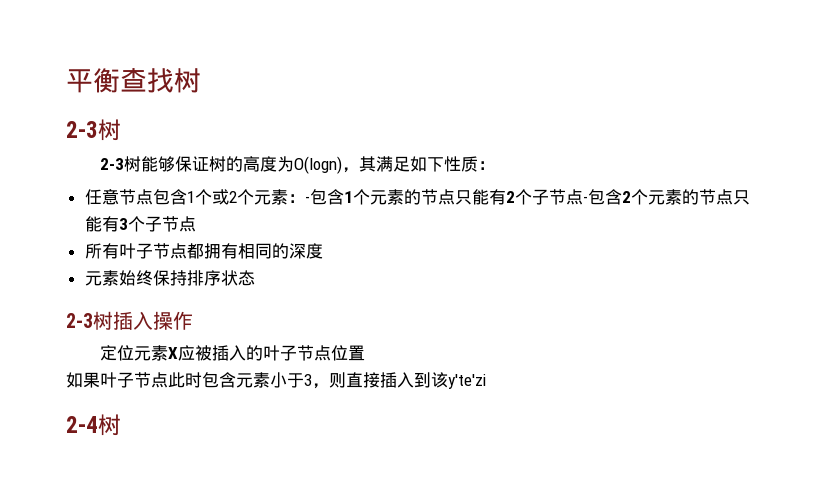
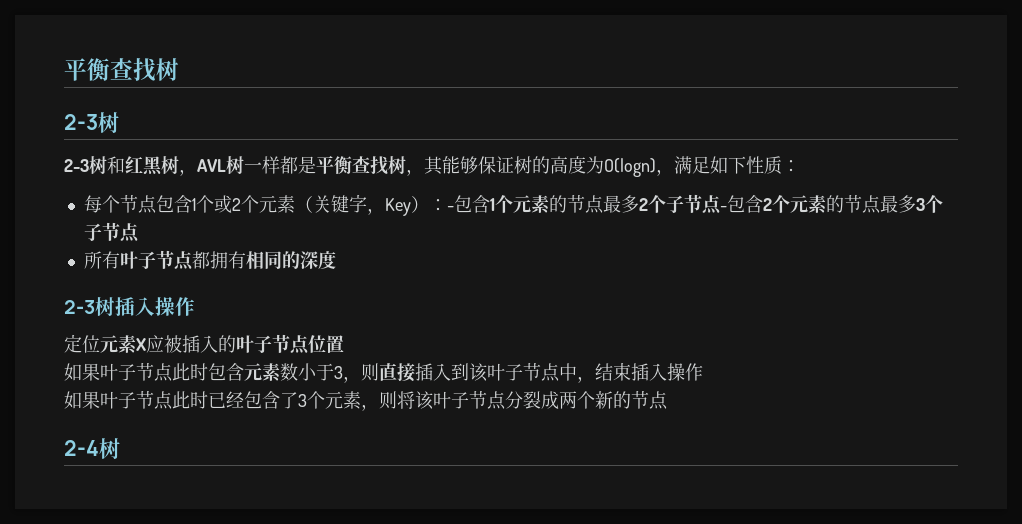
(142, 164) none -> [107,156,443,176] 和红黑树，AVL树一样都是平衡查找树，其
[359,156,377,172] 其 -> (674, 172) none
[84,189,119,205] 任意 -> [83,195,120,213] 每个
(288, 197) none -> [294,194,429,216] （关键字，Key）
[454,189,506,205] 只能有 -> [602,195,639,213] 最多
[732,190,750,205] [84,216,119,232] 只能有 -> [879,195,916,213] 最多
[84,270,255,286] // 元素始终保持排序状态 -> (336, 260) none
(270, 380) none -> [280,363,298,381] 数
[448,374,486,389] y'te'zi -> [487,363,703,383] [64,391,668,411] 叶子节点中，结束插入操作 // 如果叶子节点此时已经包含了3个元素，则将该叶子节点分裂成两个新的节点

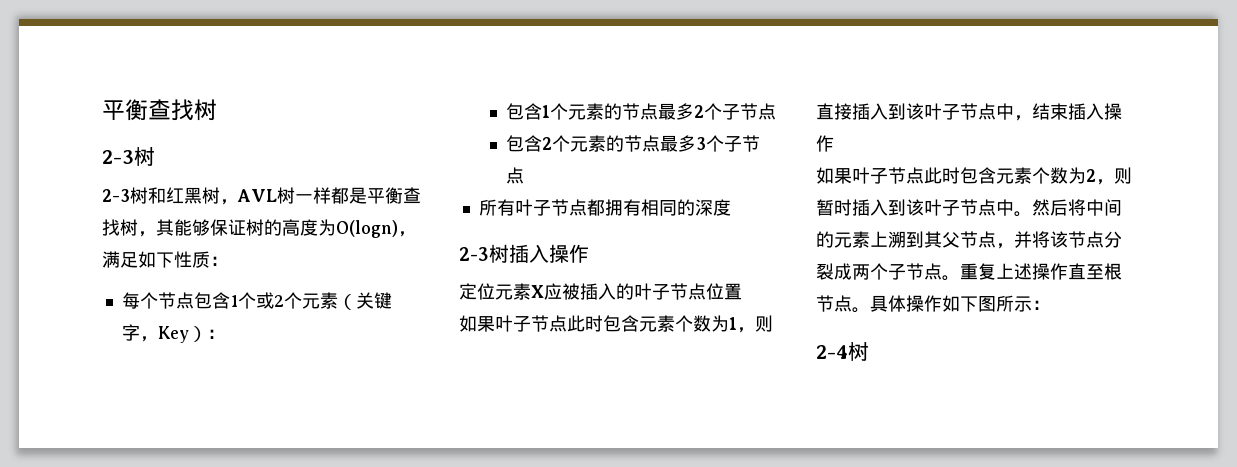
[446,206,454,211] - -> (225, 334) //
[719,206,727,211] - -> (777, 111) //
[280,363,343,381] 数小于3 -> [675,315,737,332] 个数为1
[208,391,469,411] 已经包含了3个元素，则将该叶子 -> [960,167,1132,185] [816,199,1122,217] [816,231,1068,249] 包含元素个数为2，则暂时插入到该叶子节点中。然后将中间的元素上溯到其父节点，并将该
[595,391,668,410] 新的节点 -> [888,263,1122,281] [816,295,1050,313] 子节点。重复上述操作直至根节点。具体操作如下图所示：

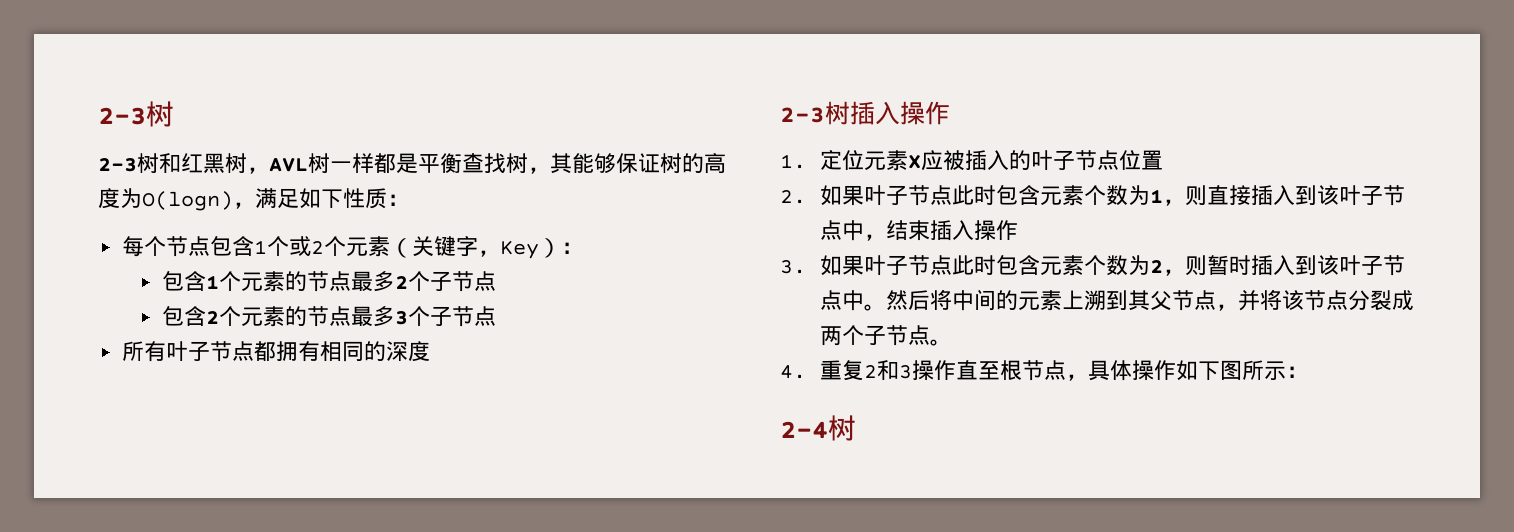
[102,99,217,121] 平衡查找树 // -> (98, 116) none
(589, 253) none -> [780,154,806,169] 1.
(742, 291) none -> [780,190,806,204] 2.
(834, 143) none -> [780,260,806,274] 3.
[960,263,1032,280] 重复上述 -> [780,360,912,381] // 4.重复2和3
[852,307,870,313] 。 -> [1065,374,1088,381] ，

